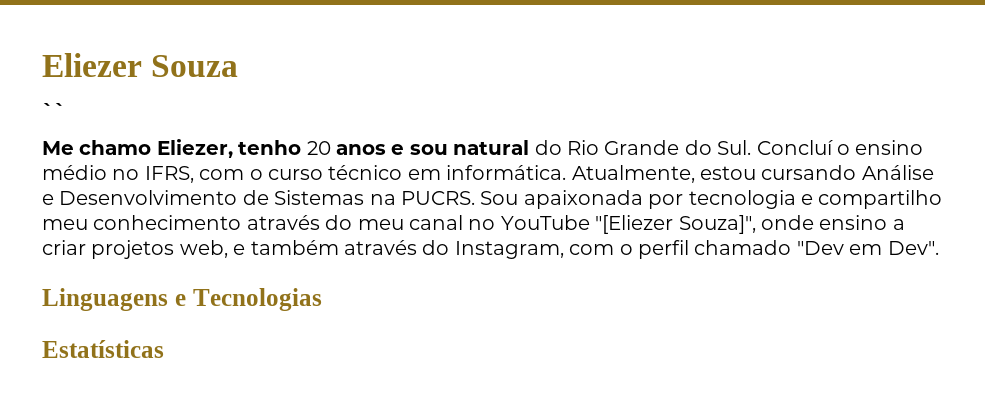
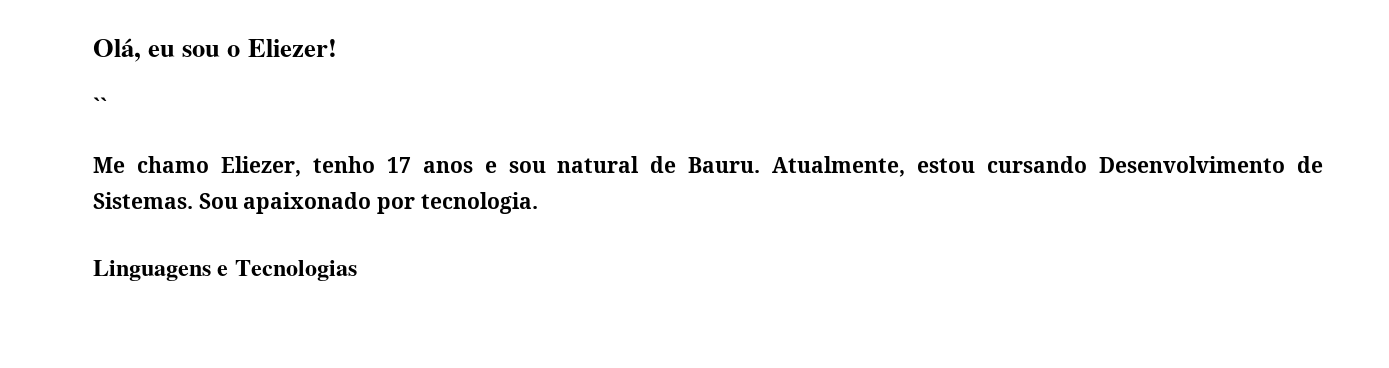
[42,53,239,77] Eliezer Souza -> [93,38,337,62] Olá, eu sou o Eliezer!
[306,141,331,155] 20 -> [386,157,411,173] 17
[534,140,924,155] [42,165,934,183] [42,190,943,209] [42,215,905,234] [42,240,939,259] do Rio Grande do Sul. Concluí o ensino médio no IFRS, com o curso técnico em informática. Atualmente, estou cursando Análise e Desenvolvimento de Sistemas na PUCRS. Sou apaixonada por tecnologia e compartilho meu conhecimento através do meu canal no YouTube "[Eliezer Souza]", onde ensino a criar projetos web, e também através do Instagram, com o perfil chamado "Dev em Dev". -> [650,156,1324,177] [93,192,538,214] de Bauru. Atualmente, estou cursando Desenvolvimento de Sistemas. Sou apaixonado por tecnologia.
[42,340,164,358] // Estatísticas -> (357, 270) none

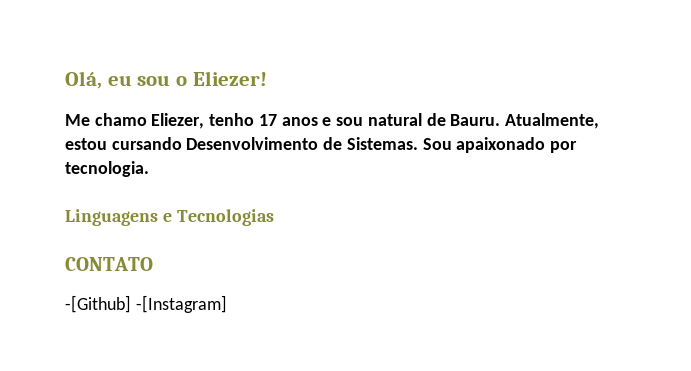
[93,97,107,114] // `` -> (267, 78) none
(357, 270) none -> [65,257,153,271] [65,295,227,313] // CONTATO // -[Github] -[Instagram]

